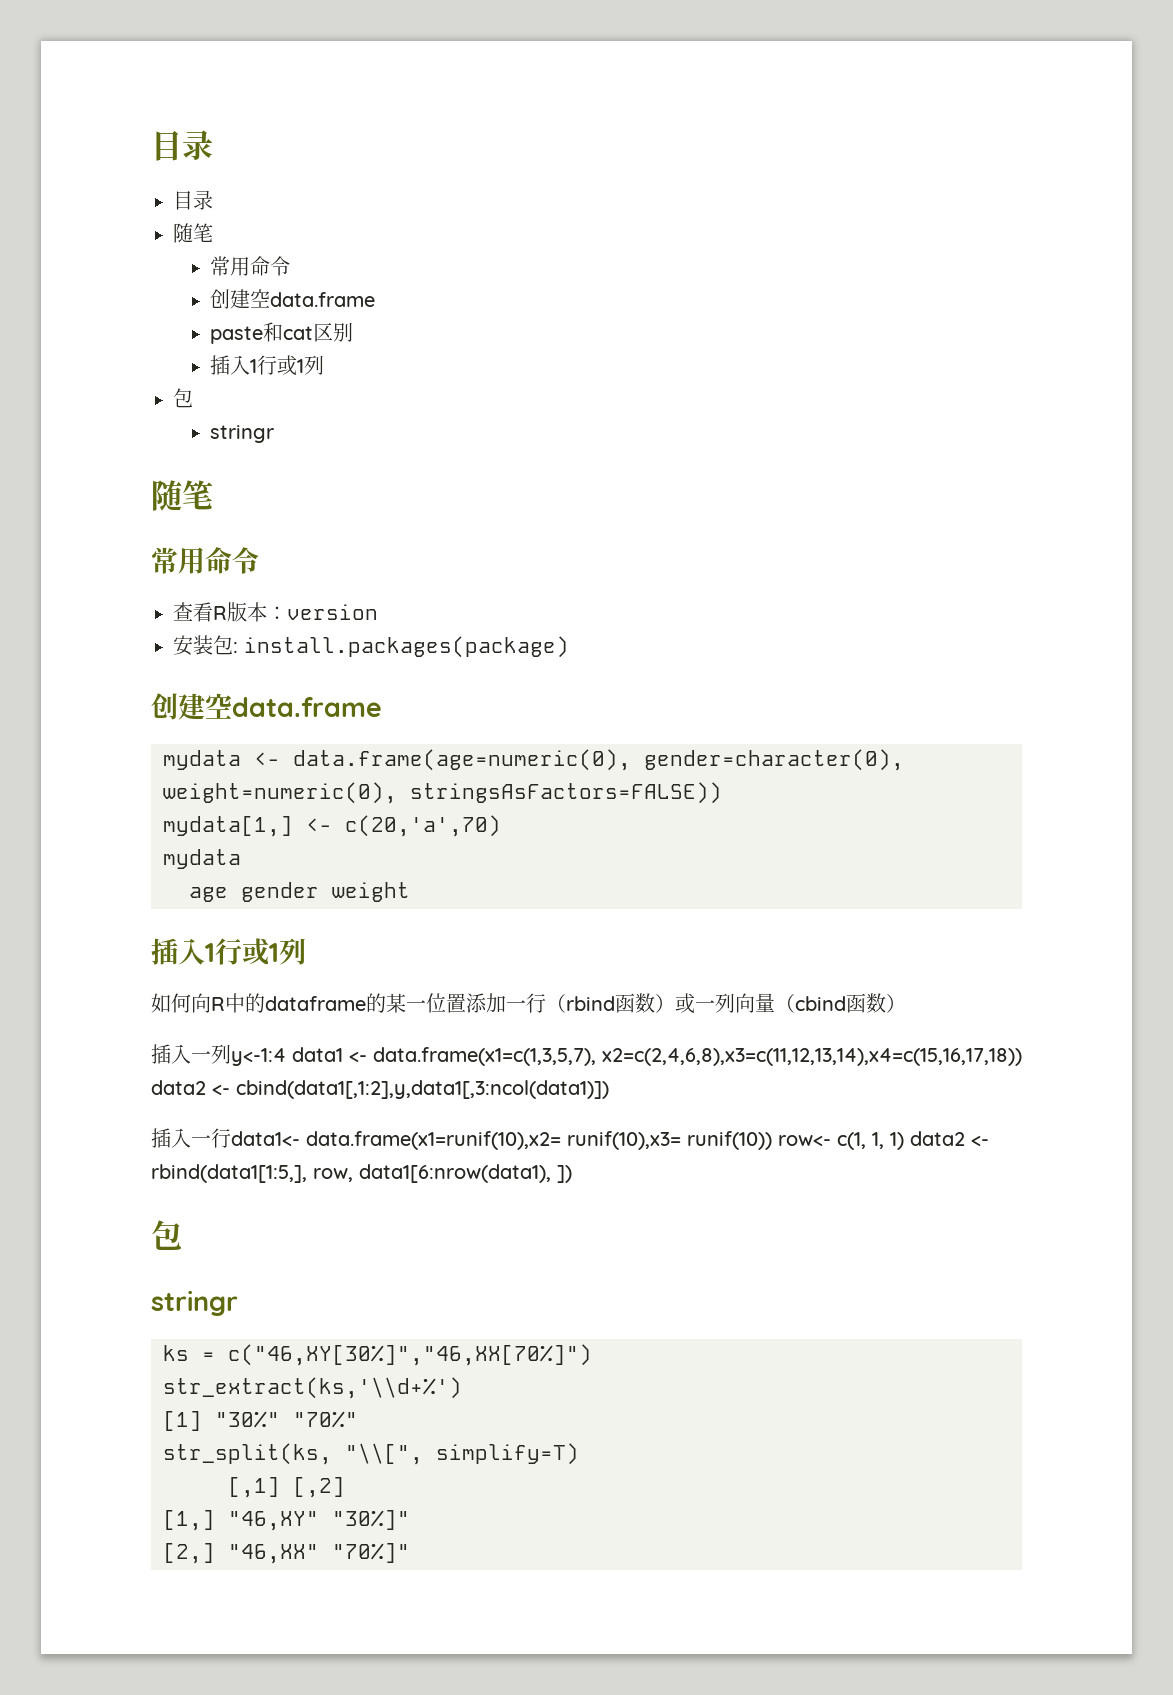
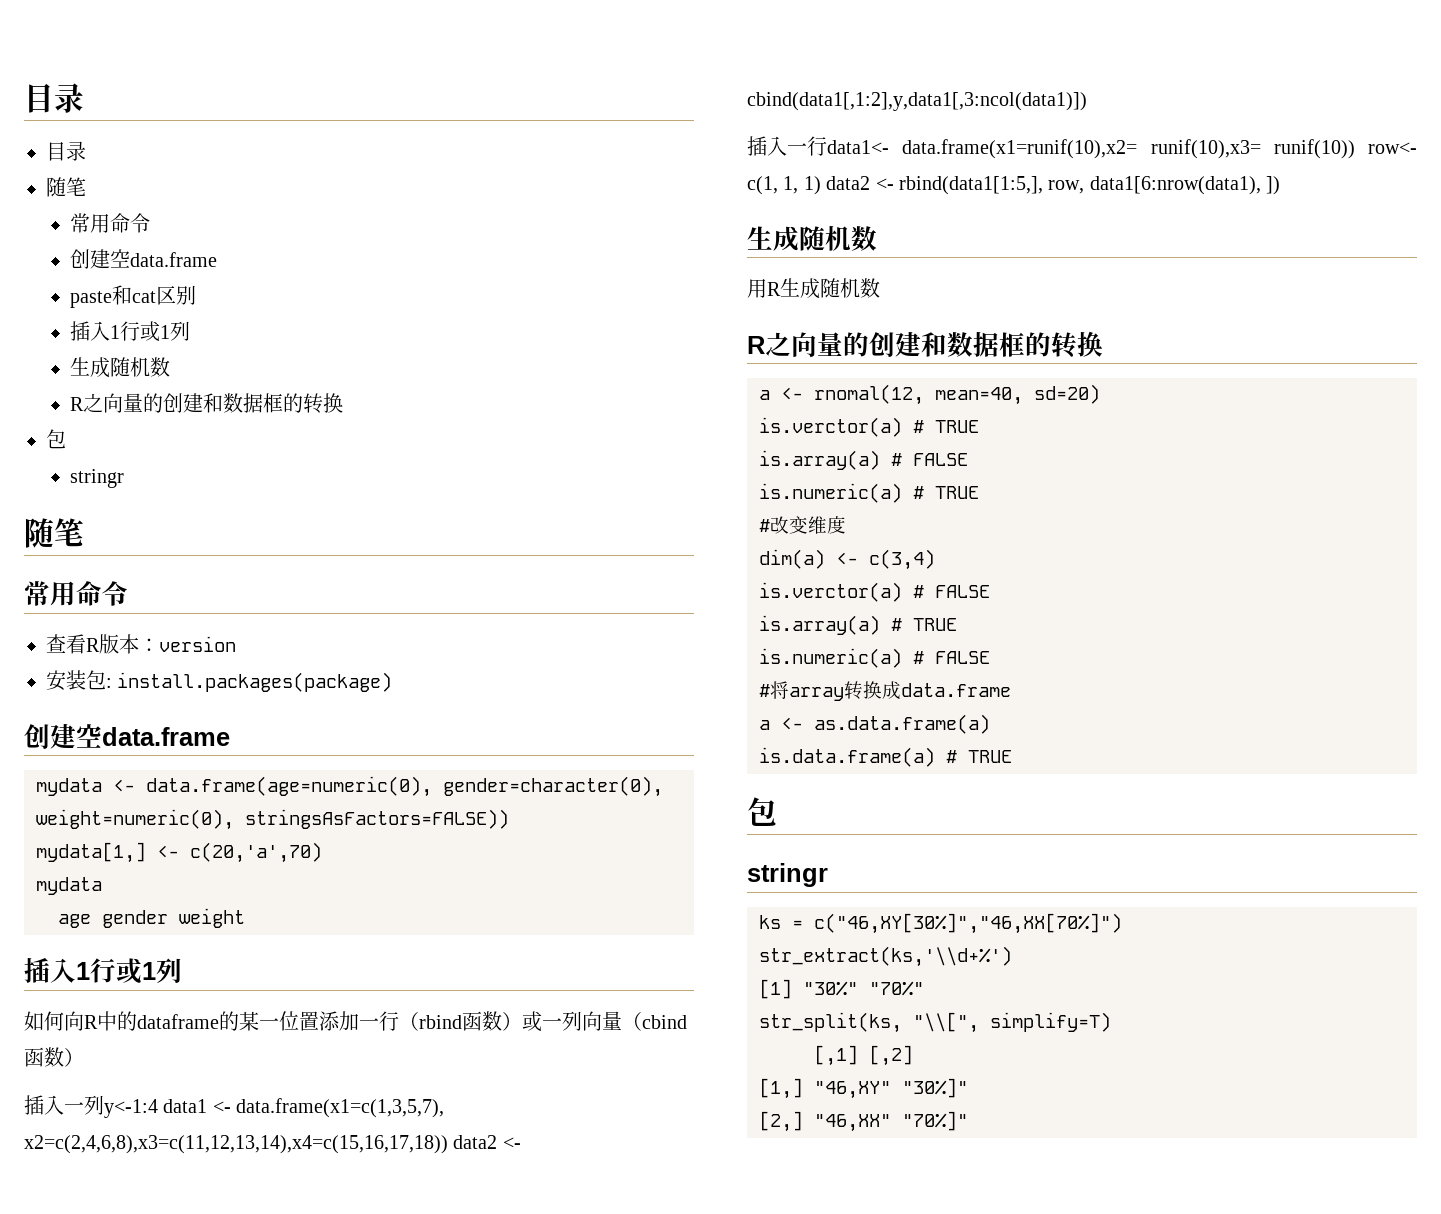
(325, 365) none -> [70,357,171,378] [70,393,344,414] // 生成随机数 // R之向量的创建和数据框的转换
(572, 1174) none -> [747,225,877,251] [747,278,880,299] [747,331,1103,358] [759,384,1100,405] [759,417,979,437] [759,450,968,470] [759,483,979,503] [759,516,846,534] [759,549,935,570] [759,582,990,602] [759,615,957,635] [759,648,990,668] [759,681,1011,701] [759,714,990,734] [759,747,1012,767] // 生成随机数 // 用R生成随机数 // R之向量的创建和数据框的转换 // a <- rnomal(12, mean=40, sd=20) // is.verctor(a) # TRUE // is.array(a) # FALSE // is.numeric(a) # TRUE // #改变维度 // dim(a) <- c(3,4) // is.verctor(a) # FALSE // is.array(a) # TRUE // is.numeric(a) # FALSE // #将array转换成data.frame // a <- as.data.frame(a) // is.data.frame(a) # TRUE

